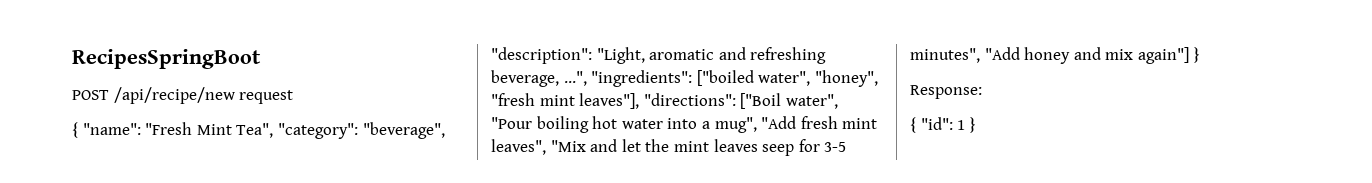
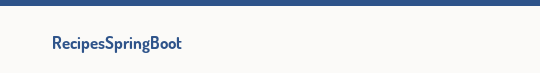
[72,87,294,104] [72,122,445,139] [491,47,827,64] [491,70,878,87] [491,93,838,109] [491,116,878,133] [491,139,847,156] [910,47,1200,64] [910,85,982,99] [910,117,976,133] // POST /api/recipe/new request // { "name": "Fresh Mint Tea", "category": "beverage", "description": "Light, aromatic and refreshing beverage, ...", "ingredients": ["boiled water", "honey", "fresh mint leaves"], "directions": ["Boil water", "Pour boiling hot water into a mug", "Add fresh mint leaves", "Mix and let the mint leaves seep for 3-5 minutes", "Add honey and mix again"] } // Response: // { "id": 1 } -> (182, 44) none

